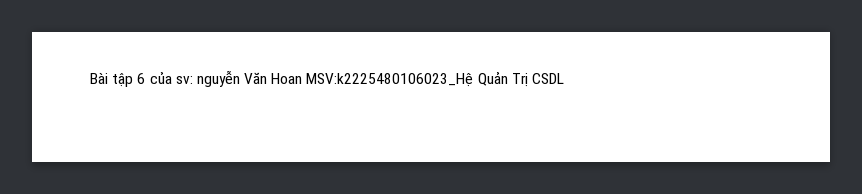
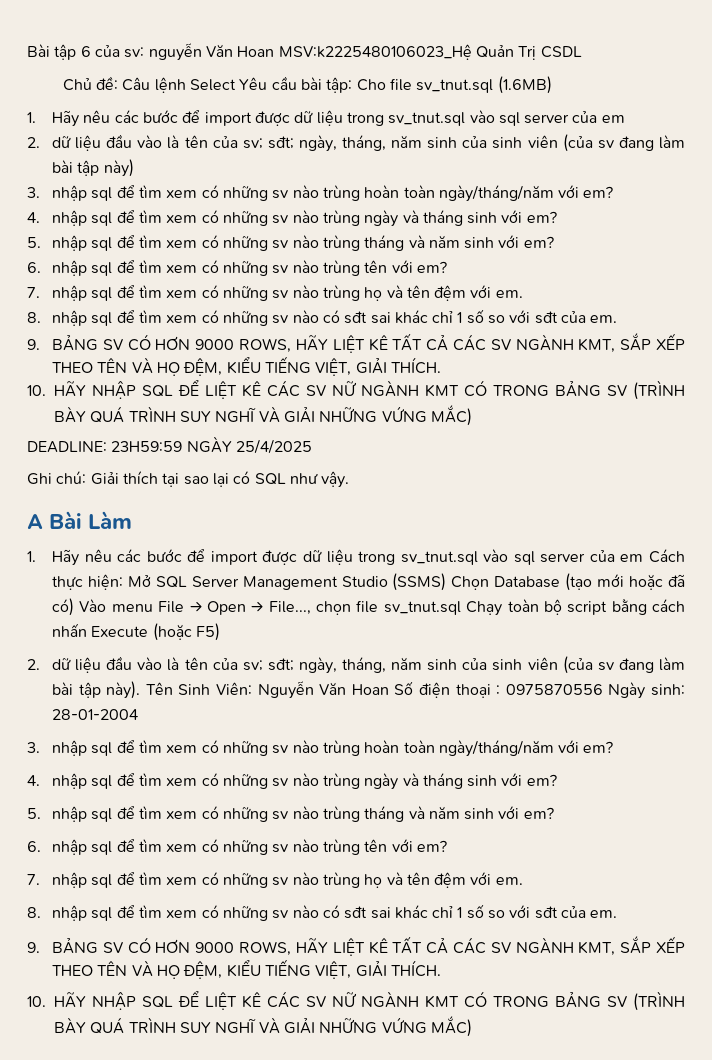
(565, 78) none -> [62,76,552,94] [27,110,625,127] [27,134,685,152] [51,159,134,177] [27,185,614,202] [27,210,557,227] [27,235,554,251] [27,260,447,276] [27,285,523,301] [27,309,618,326] [27,332,685,353] [51,356,441,376] [27,380,685,400] [54,404,472,426] [27,436,312,454] [27,471,350,488] [27,510,133,529] [27,549,685,566] [51,573,685,591] [51,598,685,616] [51,623,220,641] [27,656,685,674] [51,681,685,699] [51,709,138,720] [27,740,614,757] [27,773,557,790] [27,806,554,822] [27,839,447,855] [27,872,523,888] [27,904,618,921] [27,935,685,956] [51,959,441,979] [27,991,685,1011] [54,1015,472,1037] // Chủ đề: Câu lệnh Select Yêu cầu bài tập: Cho file sv_tnut.sql (1.6MB) // 1. Hãy nêu các bước để import được dữ liệu trong sv_tnut.sql vào sql server của em // 2. dữ liệu đầu vào là tên của sv; sđt; ngày, tháng, năm sinh của sinh viên (của sv đang làm bài tập này) // 3. nhập sql để tìm xem có những sv nào trùng hoàn toàn ngày/tháng/năm với em? // 4. nhập sql để tìm xem có những sv nào trùng ngày và tháng sinh với em? // 5. nhập sql để tìm xem có những sv nào trùng tháng và năm sinh với em? // 6. nhập sql để tìm xem có những sv nào trùng tên với em? // 7. nhập sql để tìm xem có những sv nào trùng họ và tên đệm với em. // 8. nhập sql để tìm xem có những sv nào có sđt sai khác chỉ 1 số so với sđt của em. // 9. BẢNG SV CÓ HƠN 9000 ROWS, HÃY LIỆT KÊ TẤT CẢ CÁC SV NGÀNH KMT, SẮP XẾP THEO TÊN VÀ HỌ ĐỆM, KIỂU TIẾNG VIỆT, GIẢI THÍCH. // 10. HÃY NHẬP SQL ĐỂ LIỆT KÊ CÁC SV NỮ NGÀNH KMT CÓ TRONG BẢNG SV (TRÌNH BÀY QUÁ TRÌNH SUY NGHĨ VÀ GIẢI NHỮNG VỨNG MẮC) // DEADLINE: 23H59:59 NGÀY 25/4/2025 // Ghi chú: Giải thích tại sao lại có SQL như vậy. // A Bài Làm // 1. Hãy nêu các bước để import được dữ liệu trong sv_tnut.sql vào sql server của em Cách thực hiện: Mở SQL Server Management Studio (SSMS) Chọn Database (tạo mới hoặc đã có) Vào menu File → Open → File..., chọn file sv_tnut.sql Chạy toàn bộ script bằng cách nhấn Execute (hoặc F5) // 2. dữ liệu đầu vào là tên của sv; sđt; ngày, tháng, năm sinh của sinh viên (của sv đang làm bài tập này). Tên Sinh Viên: Nguyễn Văn Hoan Số điện thoại : 0975870556 Ngày sinh: 28-01-2004 // 3. nhập sql để tìm xem có những sv nào trùng hoàn toàn ngày/tháng/năm với em? // 4. nhập sql để tìm xem có những sv nào trùng ngày và tháng sinh với em? // 5. nhập sql để tìm xem có những sv nào trùng tháng và năm sinh với em? // 6. nhập sql để tìm xem có những sv nào trùng tên với em? // 7. nhập sql để tìm xem có những sv nào trùng họ và tên đệm với em. // 8. nhập sql để tìm xem có những sv nào có sđt sai khác chỉ 1 số so với sđt của em. // 9. BẢNG SV CÓ HƠN 9000 ROWS, HÃY LIỆT KÊ TẤT CẢ CÁC SV NGÀNH KMT, SẮP XẾP THEO TÊN VÀ HỌ ĐỆM, KIỂU TIẾNG VIỆT, GIẢI THÍCH. // 10. HÃY NHẬP SQL ĐỂ LIỆT KÊ CÁC SV NỮ NGÀNH KMT CÓ TRONG BẢNG SV (TRÌNH BÀY QUÁ TRÌNH SUY NGHĨ VÀ GIẢI NHỮNG VỨNG MẮC)

